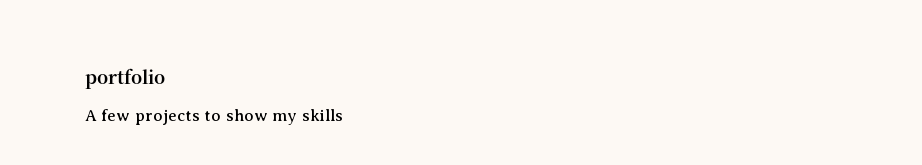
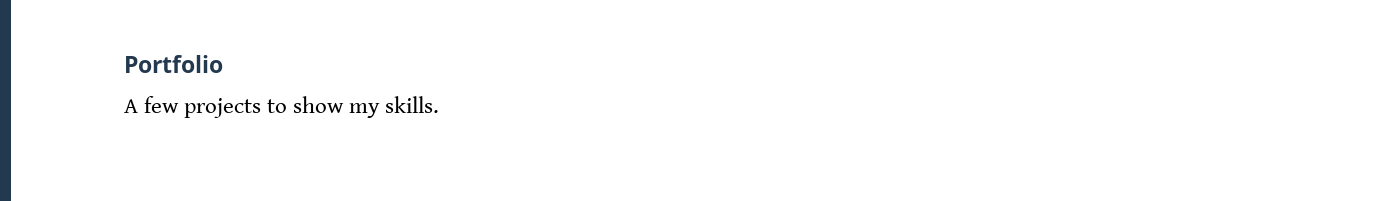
[85,68,165,89] portfolio -> [124,55,223,73] Portfolio
[301,109,343,121] skills -> [385,96,440,113] skills.

